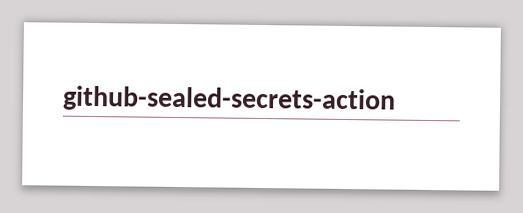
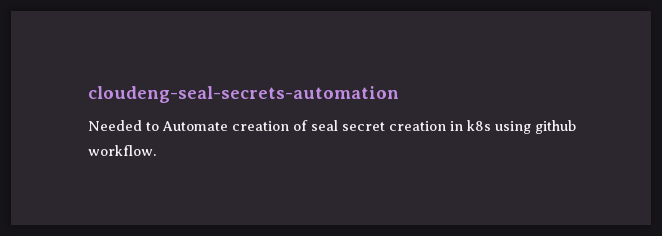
[62,85,396,114] github-sealed-secrets-action -> [88,86,399,103] [88,120,576,134] [88,145,156,156] cloudeng-seal-secrets-automation // Needed to Automate creation of seal secret creation in k8s using github workflow.

